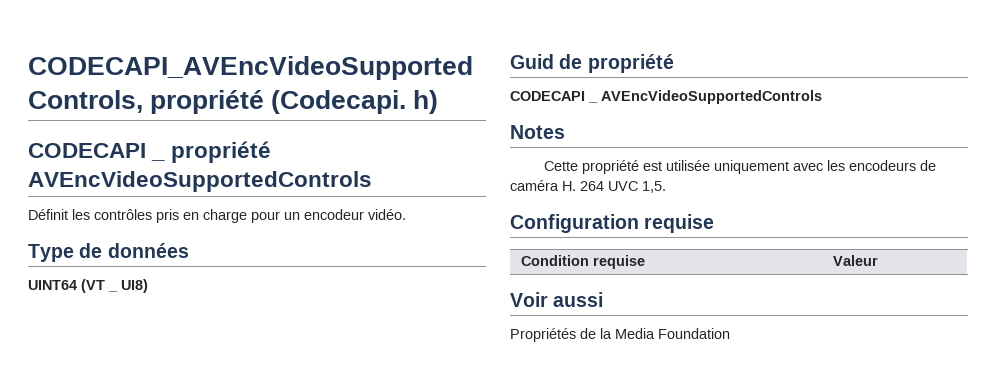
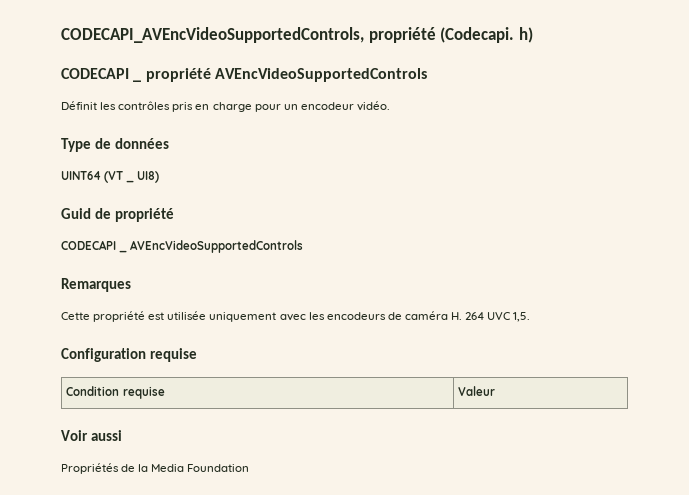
[510,125,565,139] Notes -> [61,278,131,292] Remarques

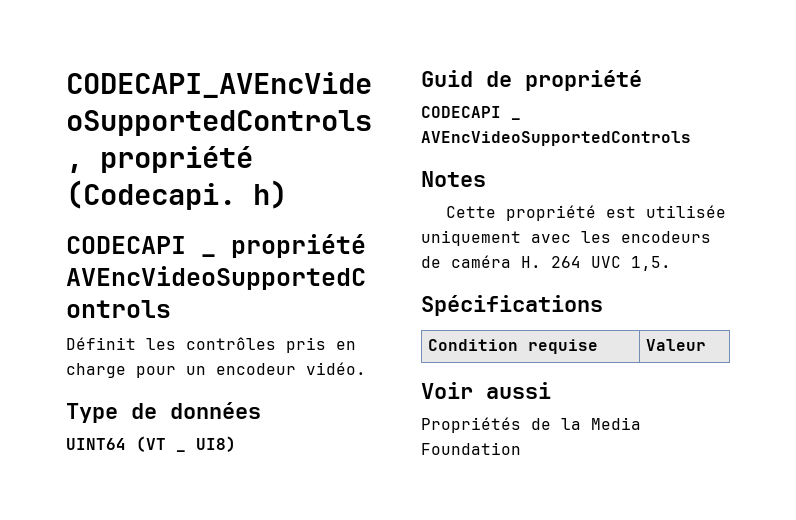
[61,278,131,292] Remarques -> [421,171,486,187] Notes
[61,348,197,362] Configuration requise -> [421,295,603,316] Spécifications

